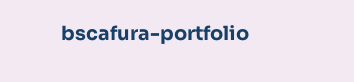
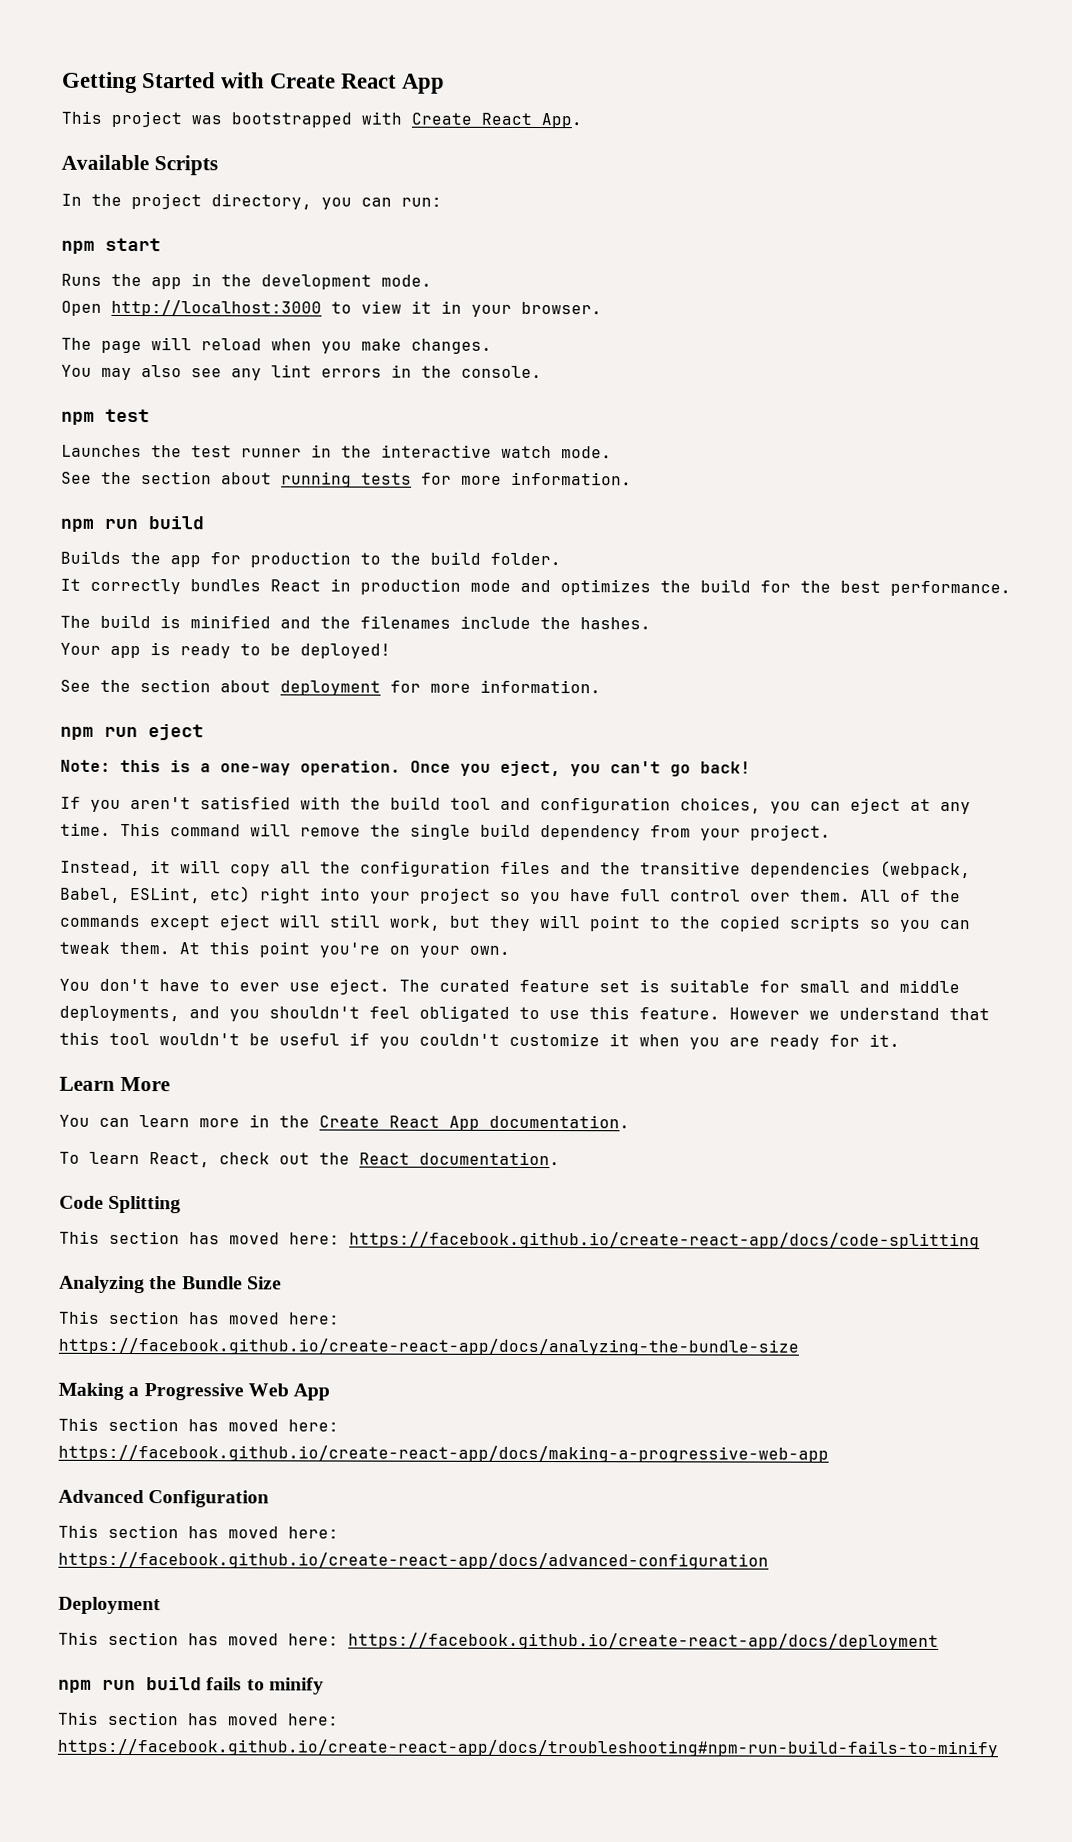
[61,25,249,44] bscafura-portfolio -> [62,71,446,94] [61,110,582,129] [61,154,218,176] [61,193,442,210] [61,237,161,254] [61,273,432,290] [61,299,602,317] [61,337,492,354] [61,364,542,381] [61,408,150,425] [61,444,612,459] [61,471,632,488] [60,516,204,532] [60,550,561,568] [60,578,1011,597] [60,614,651,630] [60,642,391,659] [60,679,601,696] [60,724,204,741] [60,759,751,777] [60,796,971,815] [60,822,831,841] [60,860,971,879] [60,886,961,905] [59,914,971,932] [59,941,510,958] [59,978,960,995] [59,1005,990,1022] [59,1031,900,1050] [59,1076,170,1092] [59,1114,630,1131] [59,1151,560,1168] [59,1195,182,1214] [59,1230,980,1250] [59,1275,282,1294] [59,1310,340,1325] [58,1337,799,1356] [58,1382,331,1401] [58,1417,339,1432] [58,1444,829,1463] [58,1489,270,1508] [58,1524,339,1539] [58,1551,769,1570] [58,1596,161,1615] [58,1631,939,1650] [58,1677,324,1695] [58,1711,339,1726] [57,1738,998,1758] Getting Started with Create React App // This project was bootstrapped with Create React App. // Available Scripts // In the project directory, you can run: // npm start // Runs the app in the development mode. // Open http://localhost:3000 to view it in your browser. // The page will reload when you make changes. // You may also see any lint errors in the console. // npm test // Launches the test runner in the interactive watch mode. // See the section about running tests for more information. // npm run build // Builds the app for production to the build folder. // It correctly bundles React in production mode and optimizes the build for the best performance. // The build is minified and the filenames include the hashes. // Your app is ready to be deployed! // See the section about deployment for more information. // npm run eject // Note: this is a one-way operation. Once you eject, you can't go back! // If you aren't satisfied with the build tool and configuration choices, you can eject at any time. This command will remove the single build dependency from your project. // Instead, it will copy all the configuration files and the transitive dependencies (webpack, Babel, ESLint, etc) right into your project so you have full control over them. All of the commands except eject will still work, but they will point to the copied scripts so you can tweak them. At this point you're on your own. // You don't have to ever use eject. The curated feature set is suitable for small and middle deployments, and you shouldn't feel obligated to use this feature. However we understand that this tool wouldn't be useful if you couldn't customize it when you are ready for it. // Learn More // You can learn more in the Create React App documentation. // To learn React, check out the React documentation. // Code Splitting // This section has moved here: https://facebook.github.io/create-react-app/docs/code-splitting // Analyzing the Bundle Size // This section has moved here: https://facebook.github.io/create-react-app/docs/analyzing-the-bundle-size // Making a Progressive Web App // This section has moved here: https://facebook.github.io/create-react-app/docs/making-a-progressive-web-app // Advanced Configuration // This section has moved here: https://facebook.github.io/create-react-app/docs/advanced-configuration // Deployment // This section has moved here: https://facebook.github.io/create-react-app/docs/deployment // npm run build fails to minify // This section has moved here: https://facebook.github.io/create-react-app/docs/troubleshooting#npm-run-build-fails-to-minify

